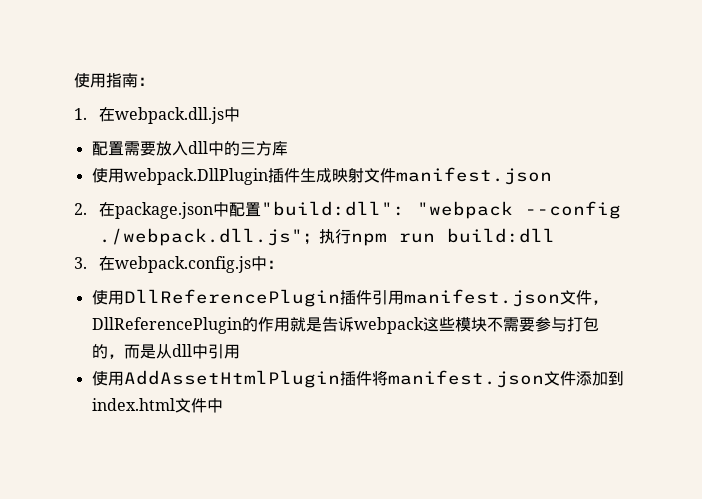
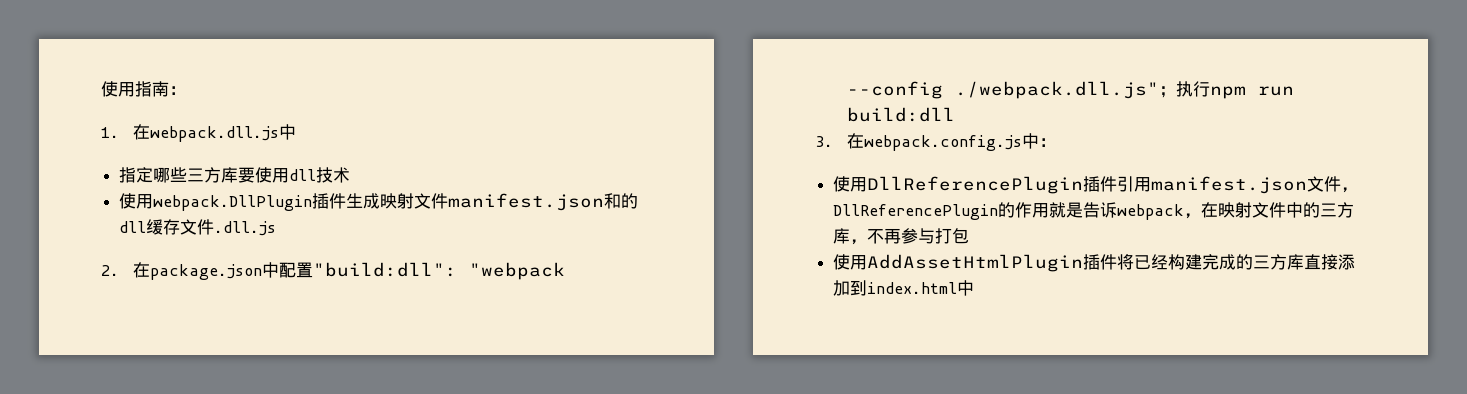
[91,141,288,156] 配置需要放入dll中的三方库 -> [119,167,351,183] 指定哪些三方库要使用dll技术
(552, 176) none -> [604,193,639,209] [119,219,277,236] 和的dll缓存文件.dll.js
[422,316,599,332] [91,344,240,359] [91,370,576,388] 这些模块不需要参与打包的，而是从dll中引用 // 使用AddAssetHtmlPlugin插件将manifest.json文件 -> [1184,202,1355,219] [833,228,970,245] [833,254,1339,272] ，在映射文件中的三方库，不再参与打包 // 使用AddAssetHtmlPlugin插件将已经构建完成的三方库直接
[174,398,207,413] 文件 -> (958, 288) none

